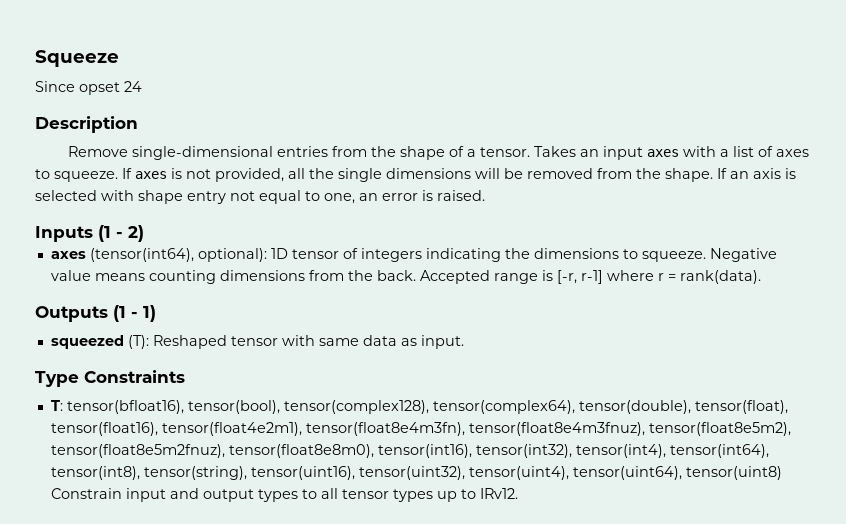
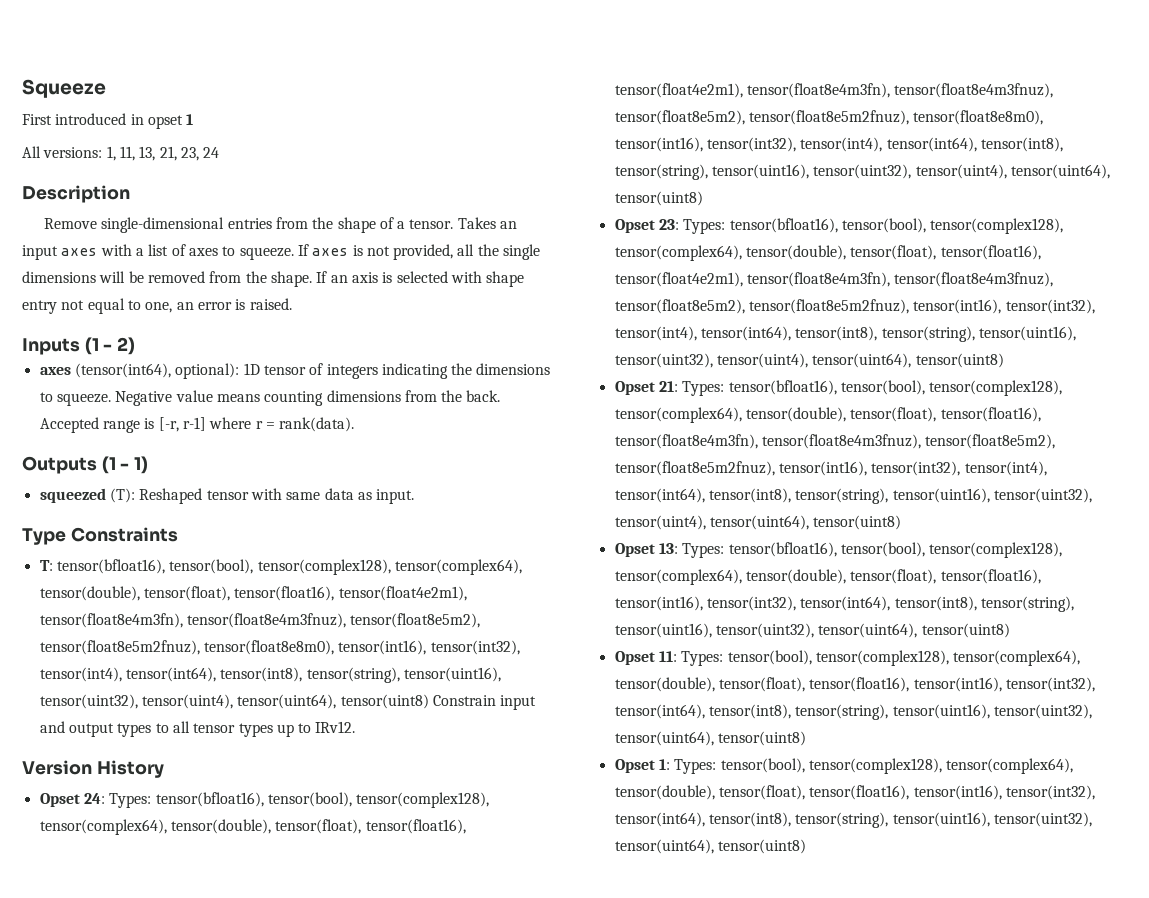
[35,81,120,95] Since opset -> [22,113,194,129] [22,146,199,161] First introduced in opset 1 // All versions: 1, 11, 13, 21, 23,
(518, 493) none -> [22,760,164,778] [39,792,490,808] [39,819,466,835] [614,83,1054,98] [614,110,1044,125] [614,137,1063,152] [614,164,1110,180] [614,191,703,206] [614,218,1064,234] [614,245,1041,261] [614,272,1054,287] [614,299,1095,314] [614,326,1076,342] [614,353,1004,368] [614,380,1063,396] [614,407,1041,423] [614,434,1056,449] [614,461,1047,476] [614,488,1092,504] [614,515,902,530] [614,542,1063,558] [614,569,1041,585] [614,596,1074,612] [614,623,1010,638] [614,650,1081,666] [614,677,1095,692] [614,704,1092,720] [614,731,806,746] [614,758,1074,774] [614,785,1095,800] [614,812,1092,828] [614,839,806,854] // Version History // Opset 24: Types: tensor(bfloat16), tensor(bool), tensor(complex128), tensor(complex64), tensor(double), tensor(float), tensor(float16), tensor(float4e2m1), tensor(float8e4m3fn), tensor(float8e4m3fnuz), tensor(float8e5m2), tensor(float8e5m2fnuz), tensor(float8e8m0), tensor(int16), tensor(int32), tensor(int4), tensor(int64), tensor(int8), tensor(string), tensor(uint16), tensor(uint32), tensor(uint4), tensor(uint64), tensor(uint8) // Opset 23: Types: tensor(bfloat16), tensor(bool), tensor(complex128), tensor(complex64), tensor(double), tensor(float), tensor(float16), tensor(float4e2m1), tensor(float8e4m3fn), tensor(float8e4m3fnuz), tensor(float8e5m2), tensor(float8e5m2fnuz), tensor(int16), tensor(int32), tensor(int4), tensor(int64), tensor(int8), tensor(string), tensor(uint16), tensor(uint32), tensor(uint4), tensor(uint64), tensor(uint8) // Opset 21: Types: tensor(bfloat16), tensor(bool), tensor(complex128), tensor(complex64), tensor(double), tensor(float), tensor(float16), tensor(float8e4m3fn), tensor(float8e4m3fnuz), tensor(float8e5m2), tensor(float8e5m2fnuz), tensor(int16), tensor(int32), tensor(int4), tensor(int64), tensor(int8), tensor(string), tensor(uint16), tensor(uint32), tensor(uint4), tensor(uint64), tensor(uint8) // Opset 13: Types: tensor(bfloat16), tensor(bool), tensor(complex128), tensor(complex64), tensor(double), tensor(float), tensor(float16), tensor(int16), tensor(int32), tensor(int64), tensor(int8), tensor(string), tensor(uint16), tensor(uint32), tensor(uint64), tensor(uint8) // Opset 11: Types: tensor(bool), tensor(complex128), tensor(complex64), tensor(double), tensor(float), tensor(float16), tensor(int16), tensor(int32), tensor(int64), tensor(int8), tensor(string), tensor(uint16), tensor(uint32), tensor(uint64), tensor(uint8) // Opset 1: Types: tensor(bool), tensor(complex128), tensor(complex64), tensor(double), tensor(float), tensor(float16), tensor(int16), tensor(int32), tensor(int64), tensor(int8), tensor(string), tensor(uint16), tensor(uint32), tensor(uint64), tensor(uint8)

